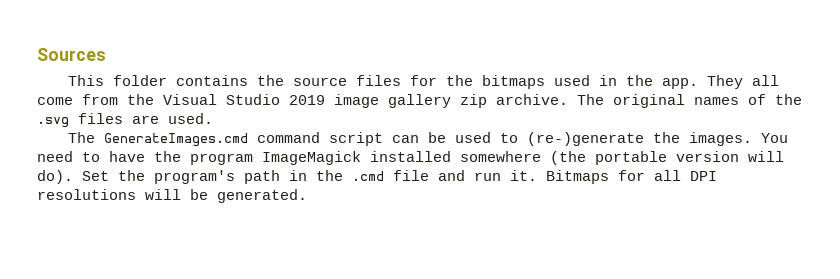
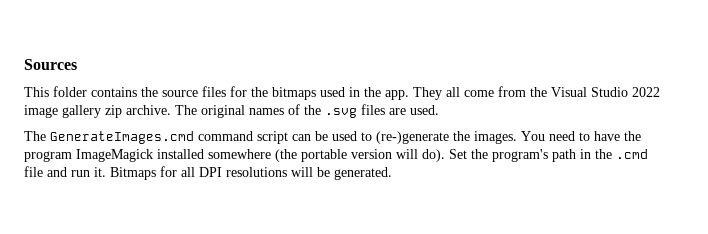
[289,95,325,105] 2019 -> [632,87,660,97] 2022

